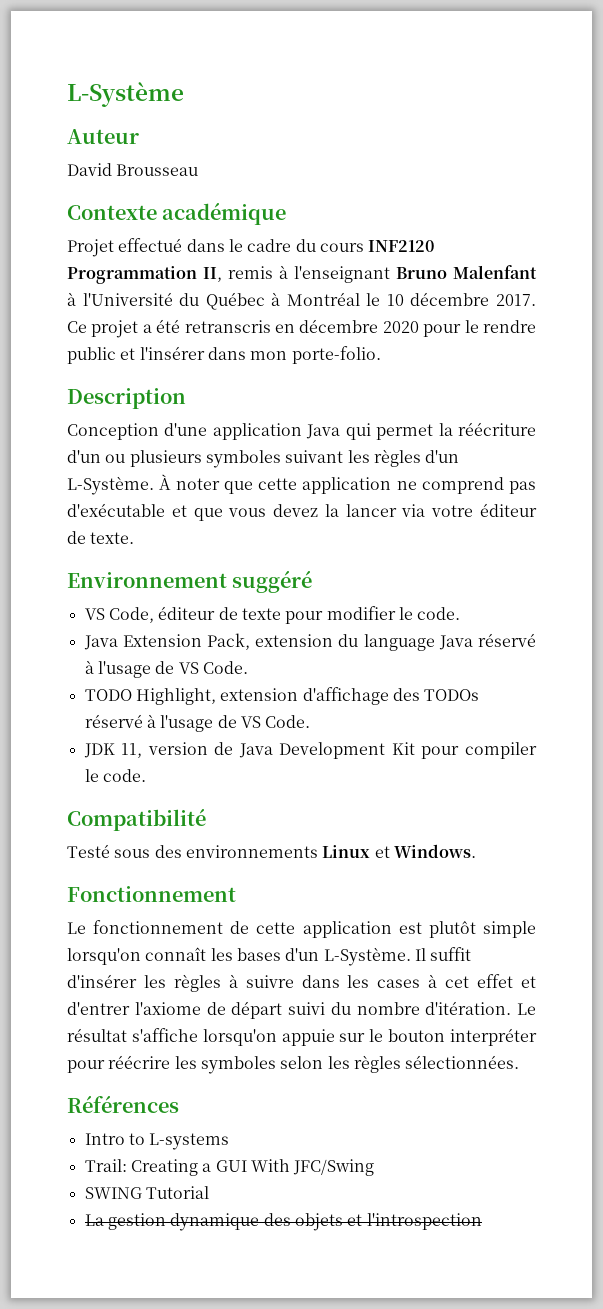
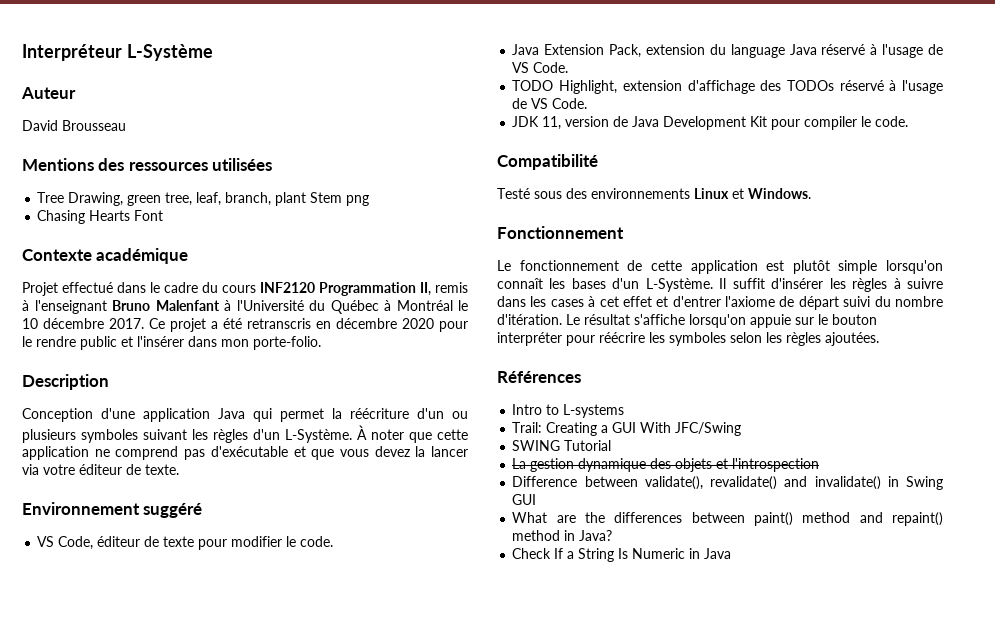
(67, 94) none -> [22,44,122,61] Interpréteur
(199, 170) none -> [22,158,273,171] [37,192,370,206] [37,210,164,224] // Mentions des ressources utilisées // Tree Drawing, green tree, leaf, branch, plant Stem png // Chasing Hearts Font
[405,1055,520,1069] sélectionnées. -> [825,332,879,346] ajoutées.
(482, 1221) none -> [512,476,944,490] [512,494,537,505] [512,512,943,526] [512,530,613,541] [512,548,732,562] // Difference between validate(), revalidate() and invalidate() in Swing GUI // What are the differences between paint() method and repaint() method in Java? // Check If a String Is Numeric in Java

